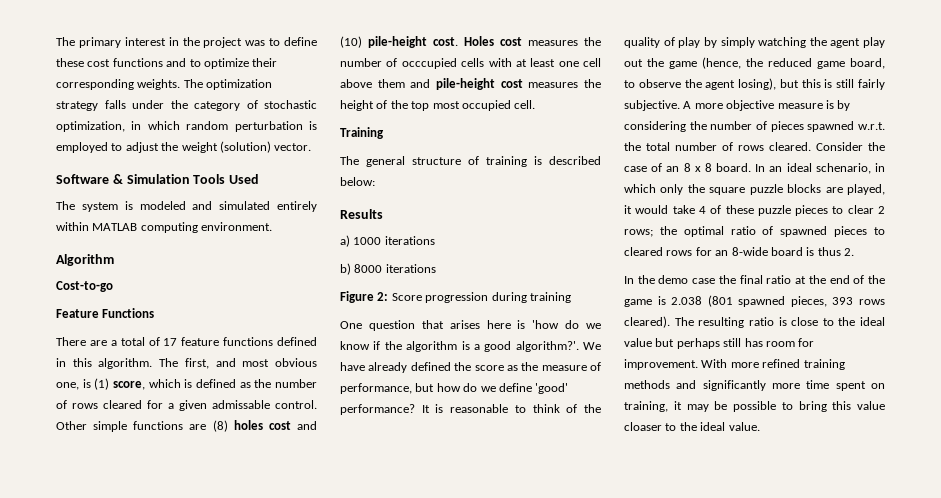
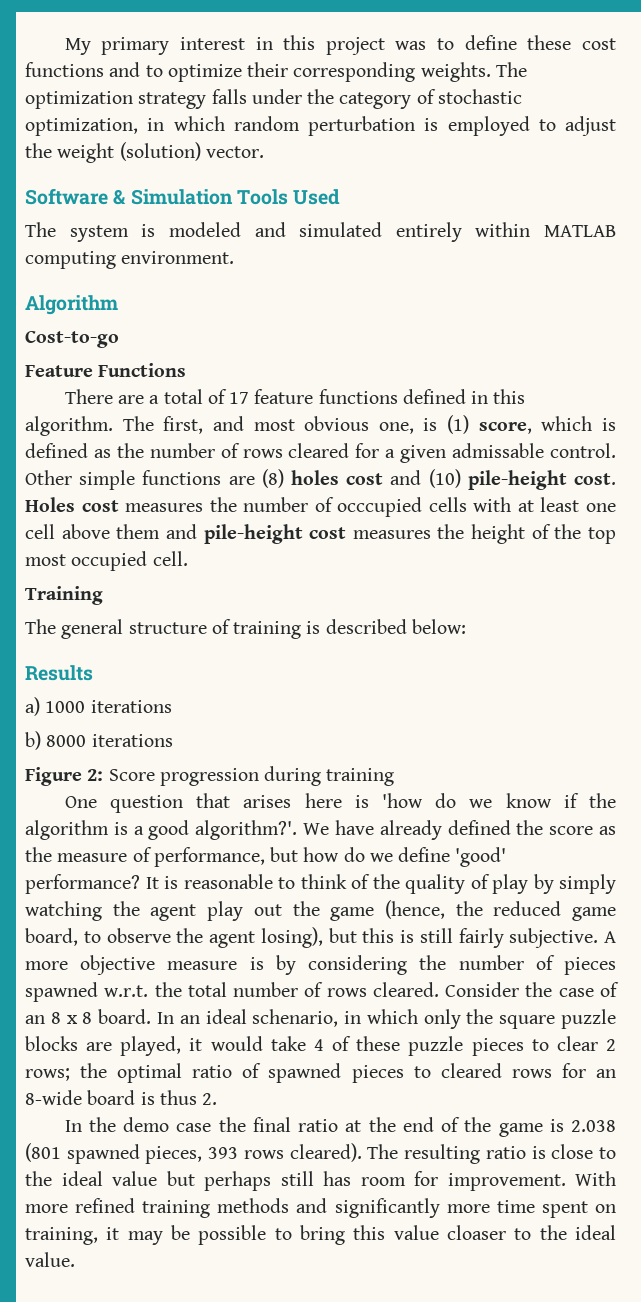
[56,37,75,46] The -> [64,38,91,55] My
[182,37,200,46] the -> [283,35,316,50] this

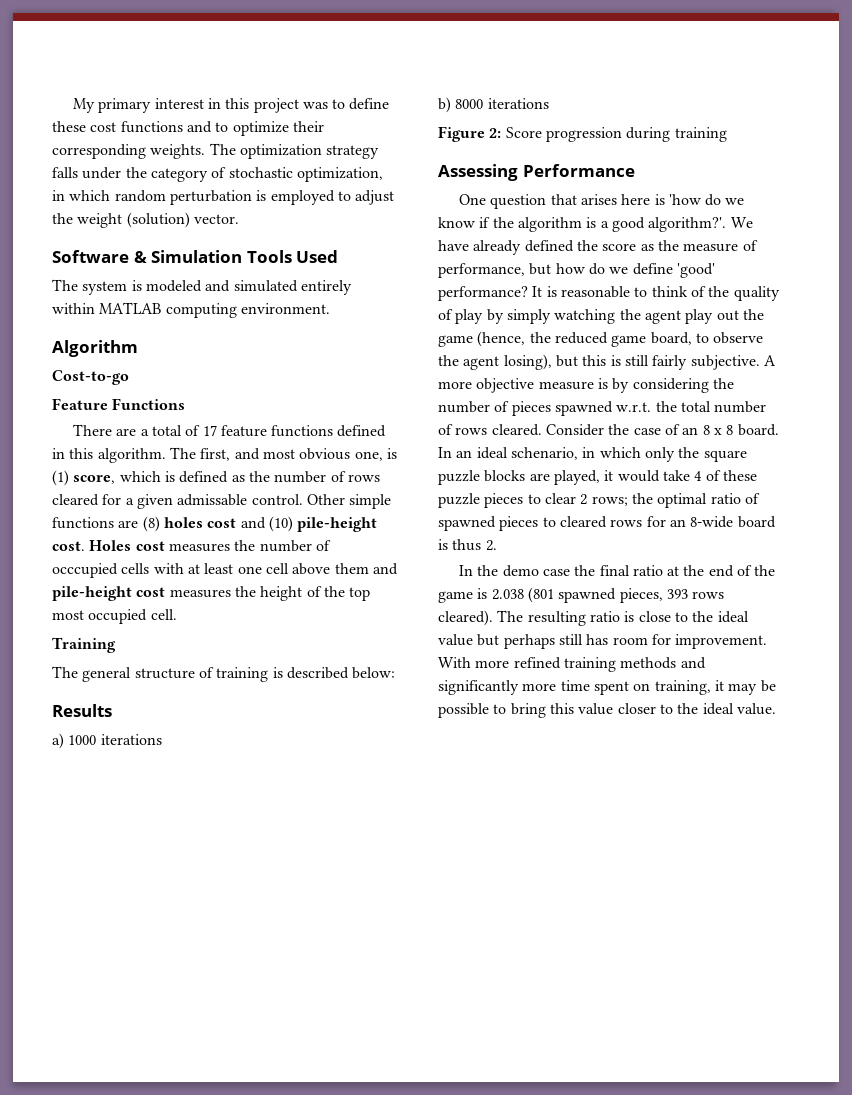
(395, 777) none -> [438,164,635,181] // Assessing Performance
[446,1225,506,1240] cloaser -> [617,703,656,714] closer

